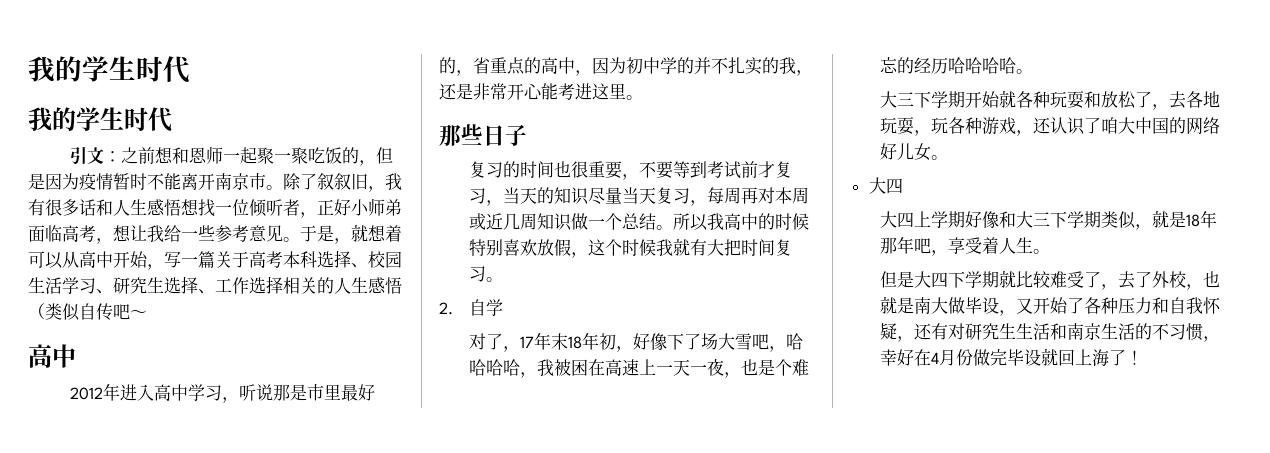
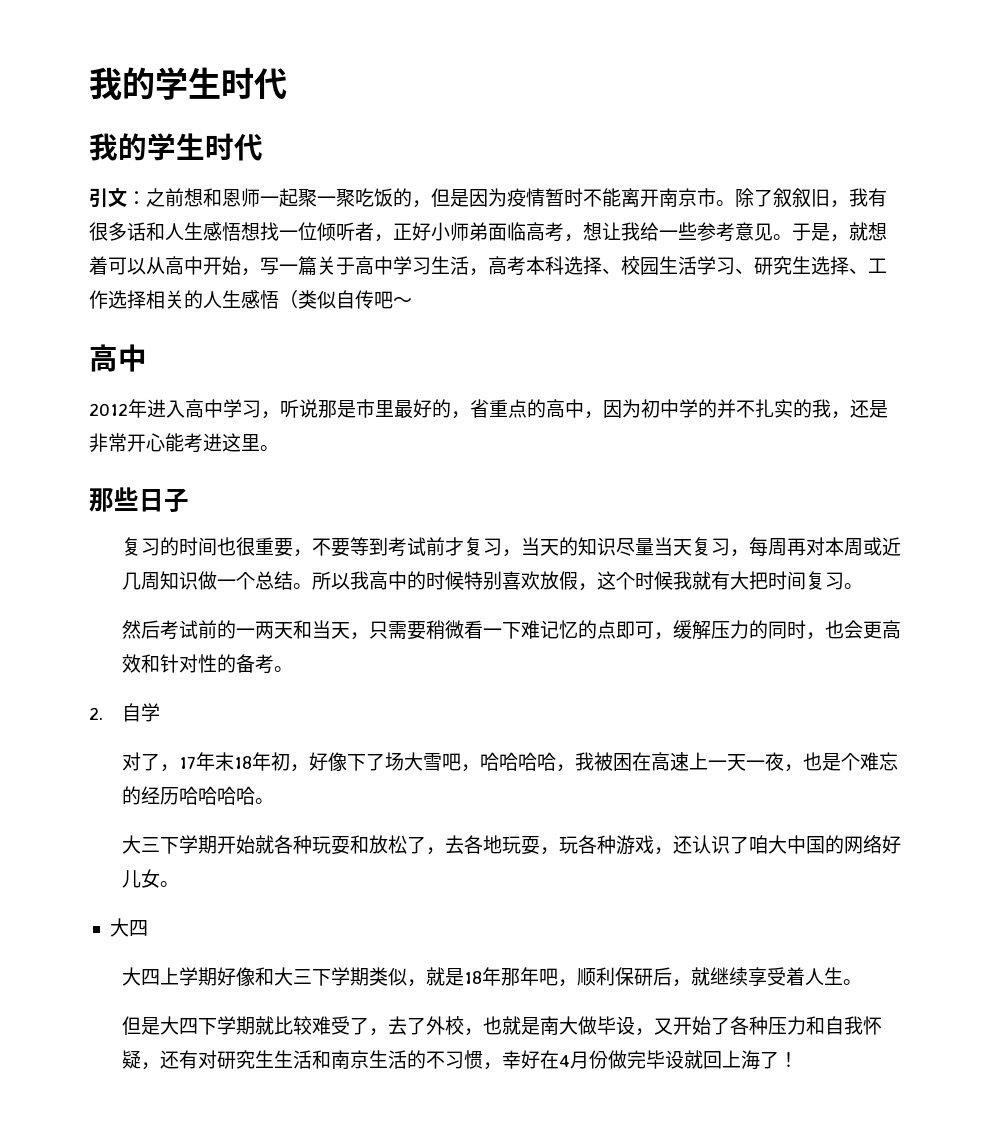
(266, 259) none -> [374,256,507,276] 中学习生活，高
(503, 279) none -> [122,620,902,640] [122,654,294,674] // 然后考试前的一两天和当天，只需要稍微看一下难记忆的点即可，缓解压力的同时，也会更高效和针对性的备考。
(948, 253) none -> [577,967,749,987] 顺利保研后，就继续

